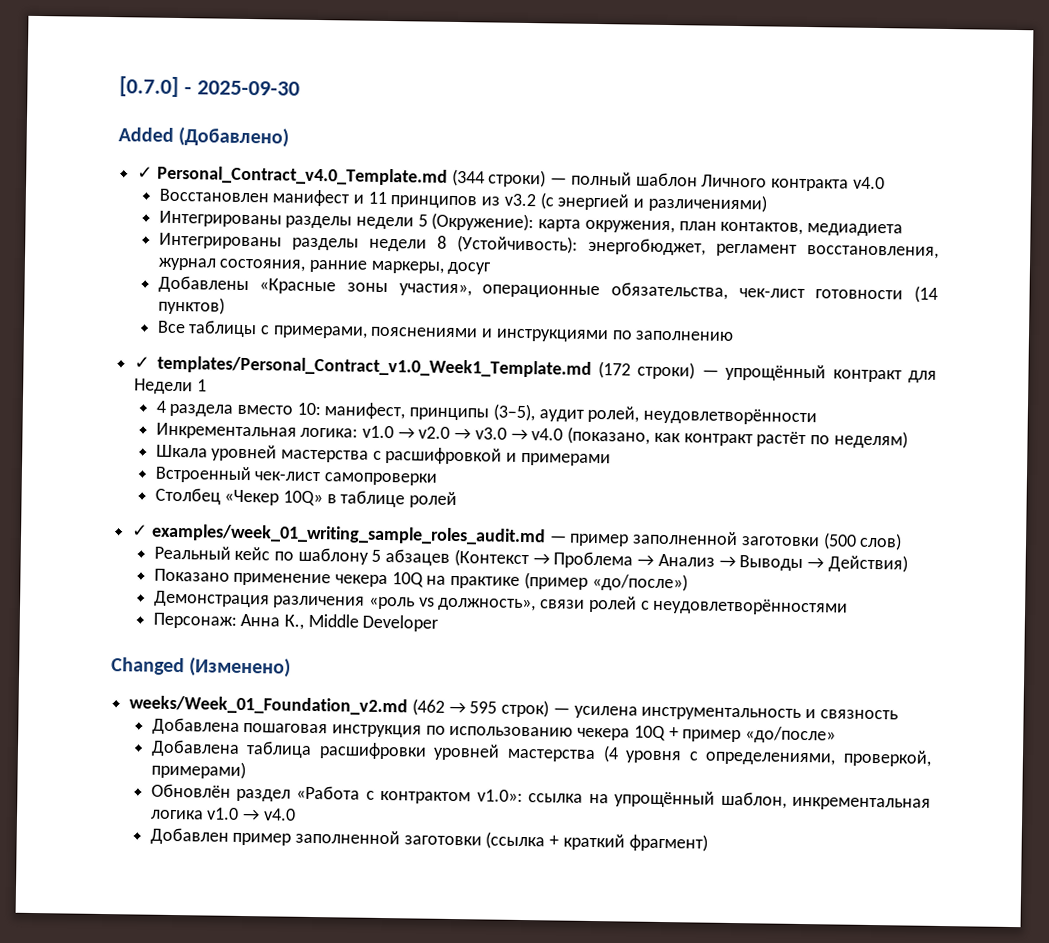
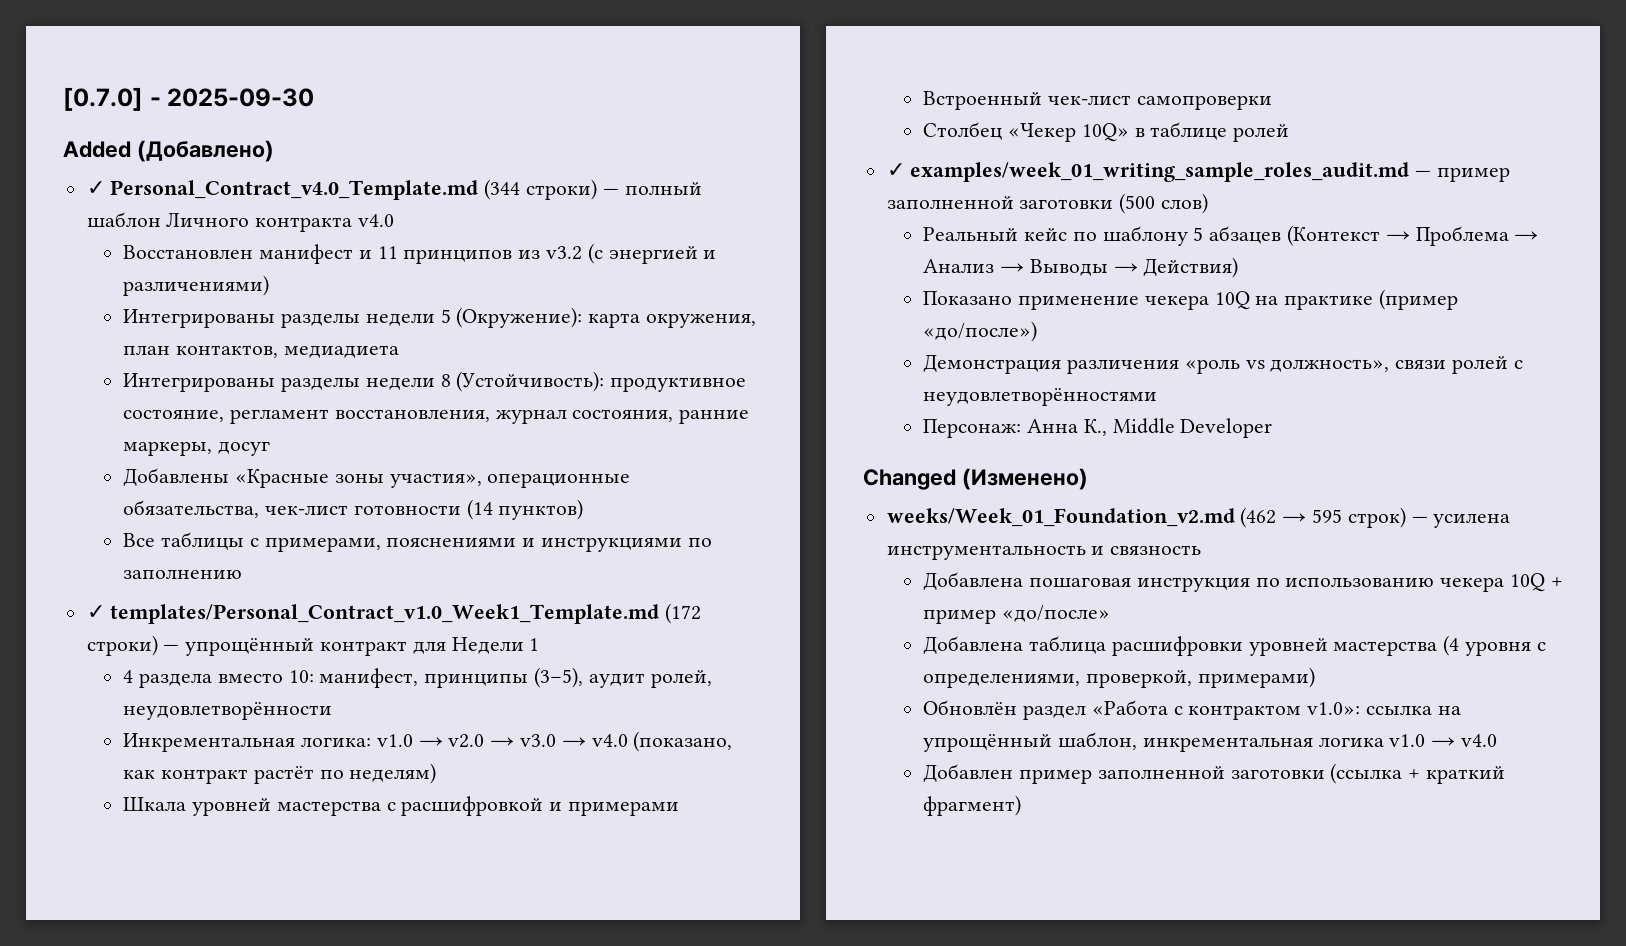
[587,237,706,256] энергобюджет, -> [610,377,747,392] [123,409,225,422] продуктивное состояние,

